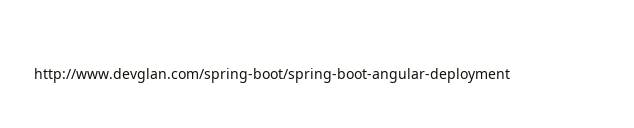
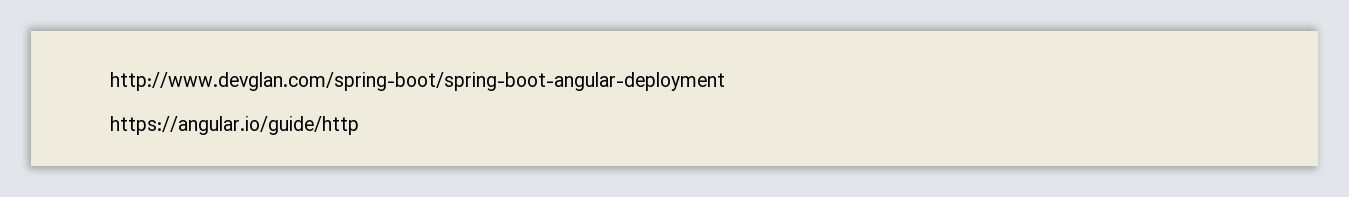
(510, 75) none -> [110,116,359,135] // https://angular.io/guide/http

